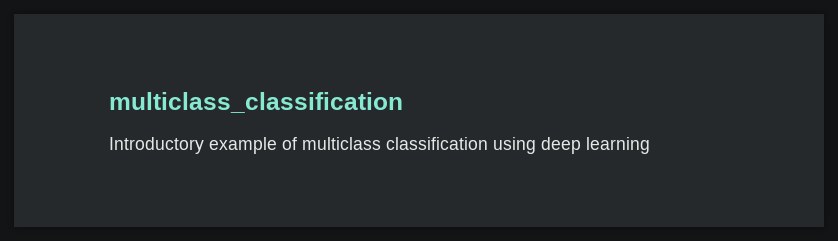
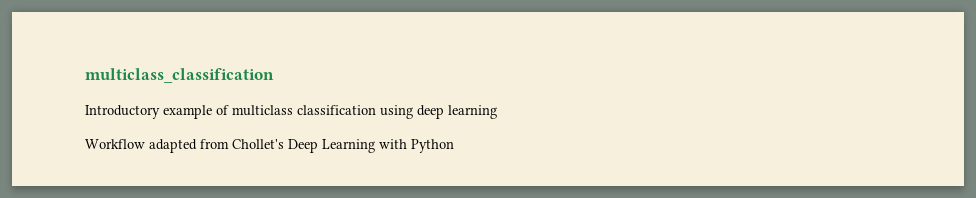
(650, 145) none -> [85,139,454,153] // Workflow adapted from Chollet's Deep Learning with Python

